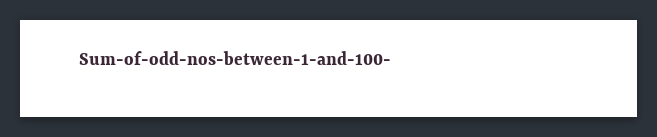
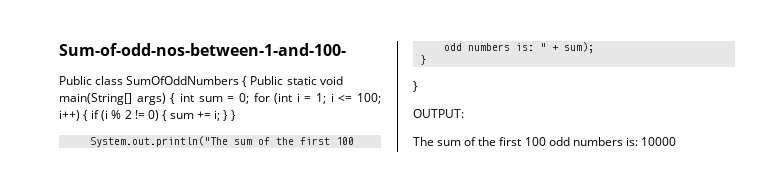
(391, 58) none -> [59,76,343,87] [59,93,382,105] [59,110,237,121] [89,136,354,147] [443,42,594,53] [419,55,426,65] [413,81,418,92] [413,109,464,118] [413,137,676,146] // Public class SumOfOddNumbers { Public static void main(String[] args) { int sum = 0; for (int i = 1; i <= 100; i++) { if (i % 2 != 0) { sum += i; } } // System.out.println("The sum of the first 100 odd numbers is: " + sum); // } // } // OUTPUT: // The sum of the first 100 odd numbers is: 10000

